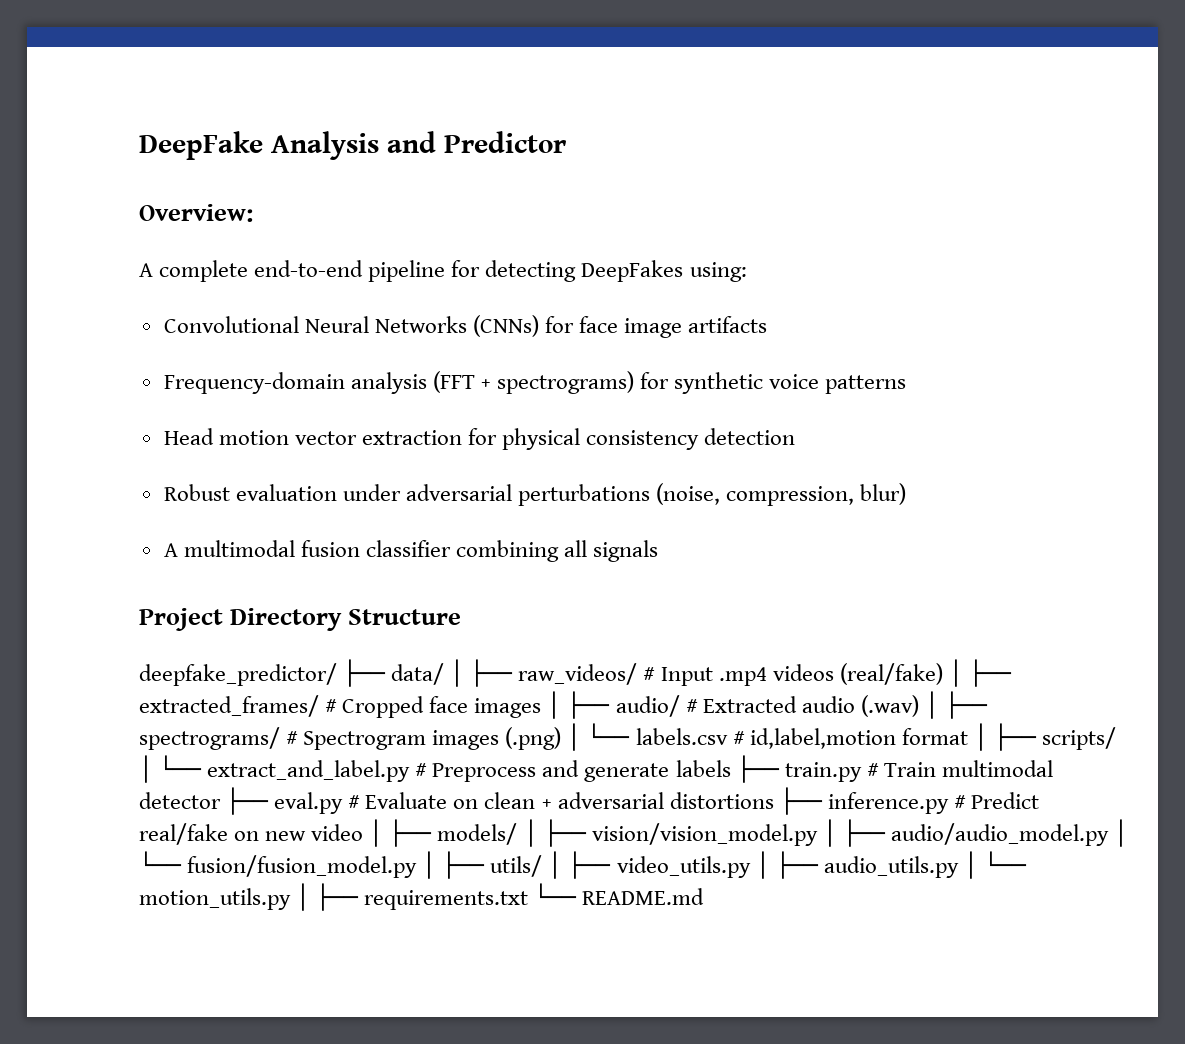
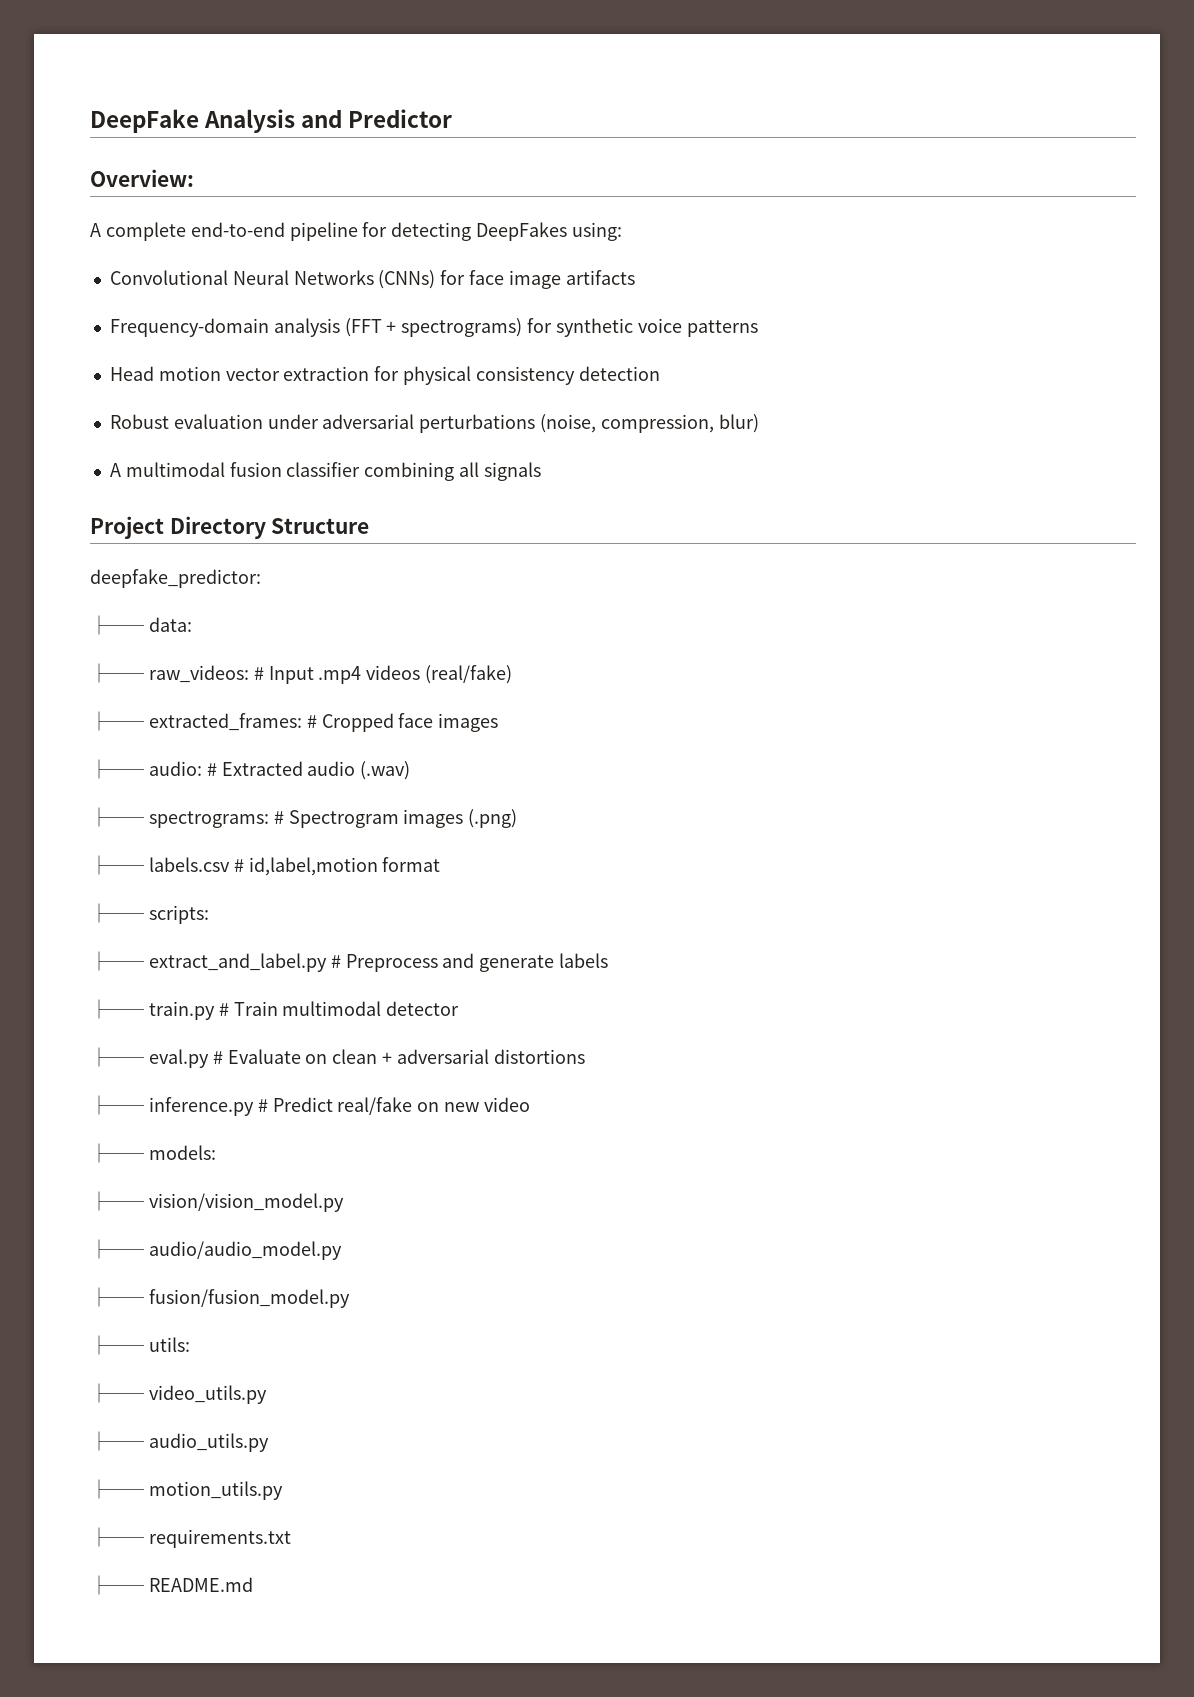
[139,659,638,687] deepfake_predictor/ ├── data/ │ ├── raw_videos/ -> [90,569,261,588] [90,615,192,635] [90,663,249,683] deepfake_predictor: // ├── data: // ├── raw_videos:
[948,659,1012,687] [139,695,319,717] │ ├── extracted_frames/ -> [90,711,302,731] // ├── extracted_frames:
[547,691,680,719] │ ├── audio/ -> [90,759,202,779] // ├── audio:
[924,691,988,719] [139,727,280,750] │ ├── spectrograms/ -> [90,807,269,828] // ├── spectrograms:
[567,723,631,751] │ └── -> [90,855,144,875] // ├──
[973,723,1116,751] [139,755,203,783] │ ├── scripts/ │ └── -> [90,903,209,924] [90,951,144,971] // ├── scripts: // ├──
(731, 768) none -> (609, 960) //
(221, 800) none -> (460, 1008) //
(774, 800) none -> (585, 1056) //
[369,819,538,847] │ ├── models/ │ -> [90,1143,216,1163] // ├── models: //
[822,819,837,847] │ -> (344, 1202) //
[1113,819,1128,847] [139,851,182,873] │ └── -> [90,1287,144,1307] // ├──
[422,851,563,879] │ ├── utils/ │ -> [90,1335,190,1355] // ├── utils: //
[755,851,770,879] │ -> (267, 1394) //
[963,851,1027,879] │ └── -> [90,1479,144,1499] // ├──
[296,883,311,911] │ -> (283, 1490) //
[534,883,578,905] └── -> [90,1575,144,1595] // ├──

